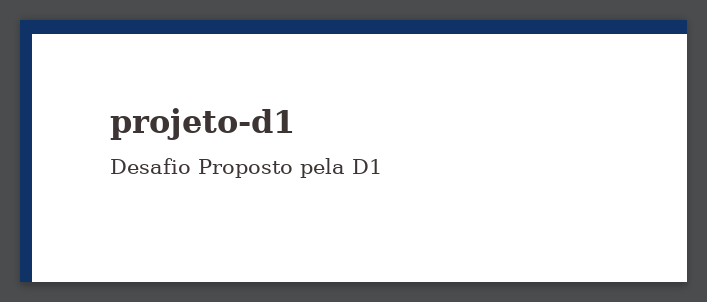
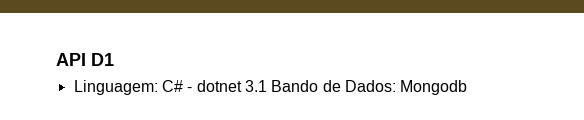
[110,108,295,140] [110,158,382,178] projeto-d1 // Desafio Proposto pela D1 -> [56,53,114,66] [73,80,468,95] API D1 // Linguagem: C# - dotnet 3.1 Bando de Dados: Mongodb

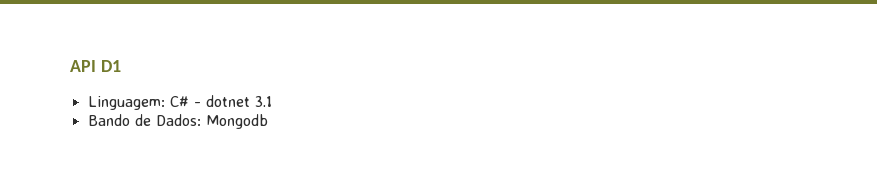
(267, 86) none -> (272, 101) //

